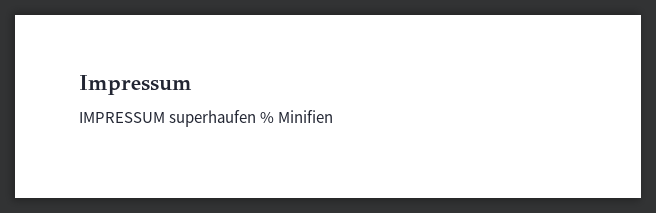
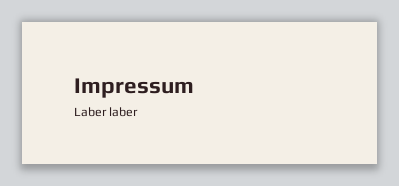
[79,110,334,127] IMPRESSUM superhaufen % Minifien -> [74,107,139,117] Laber laber

